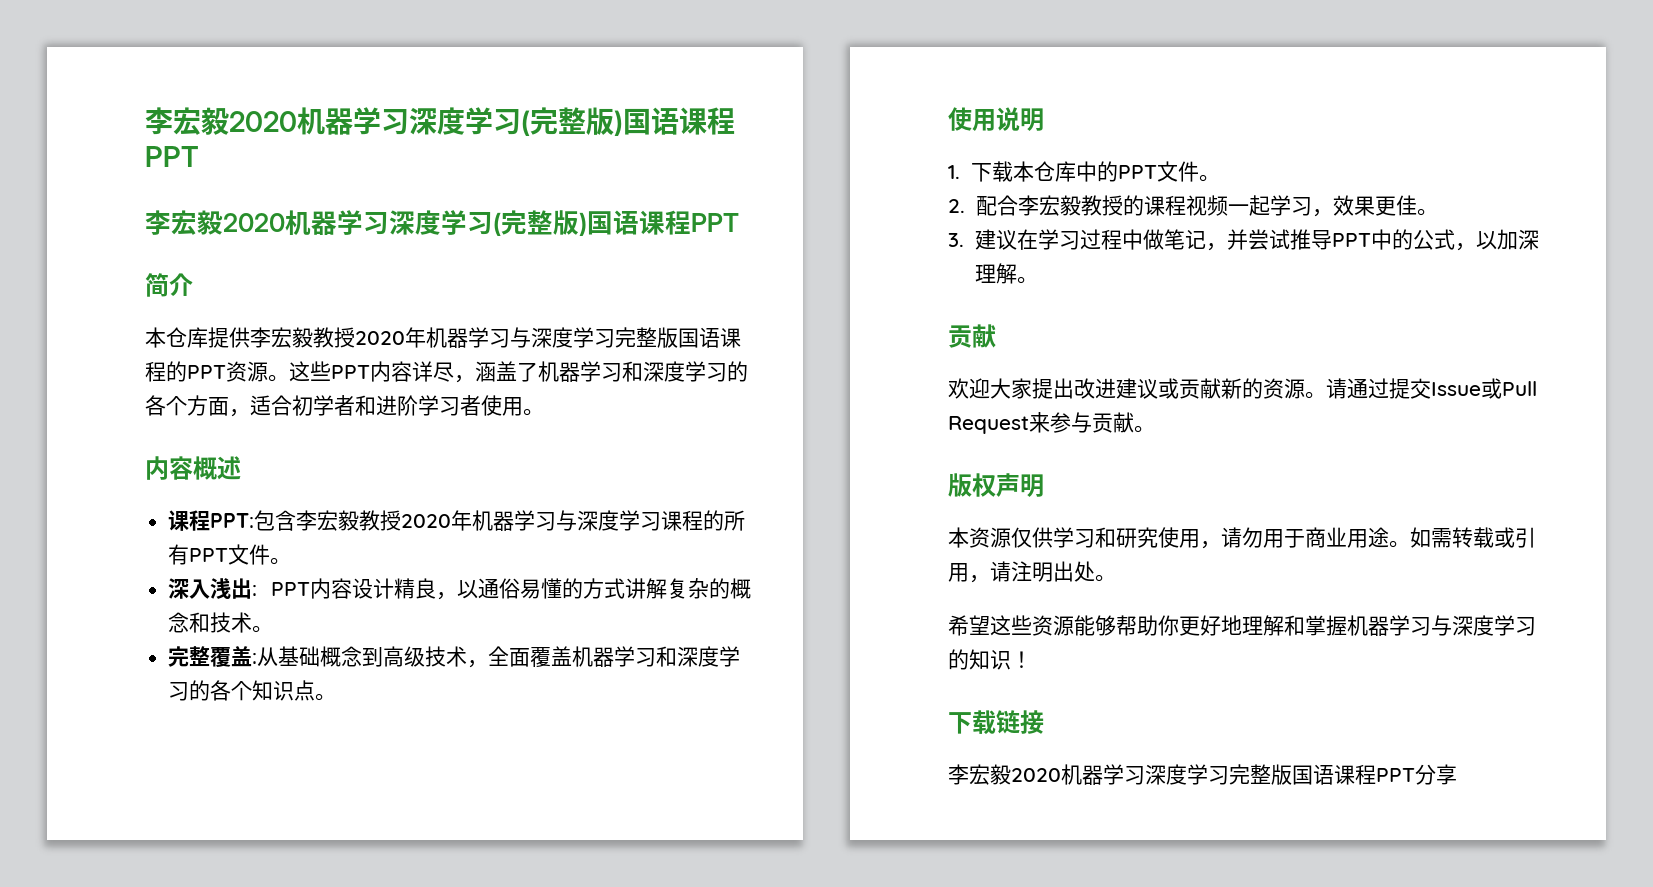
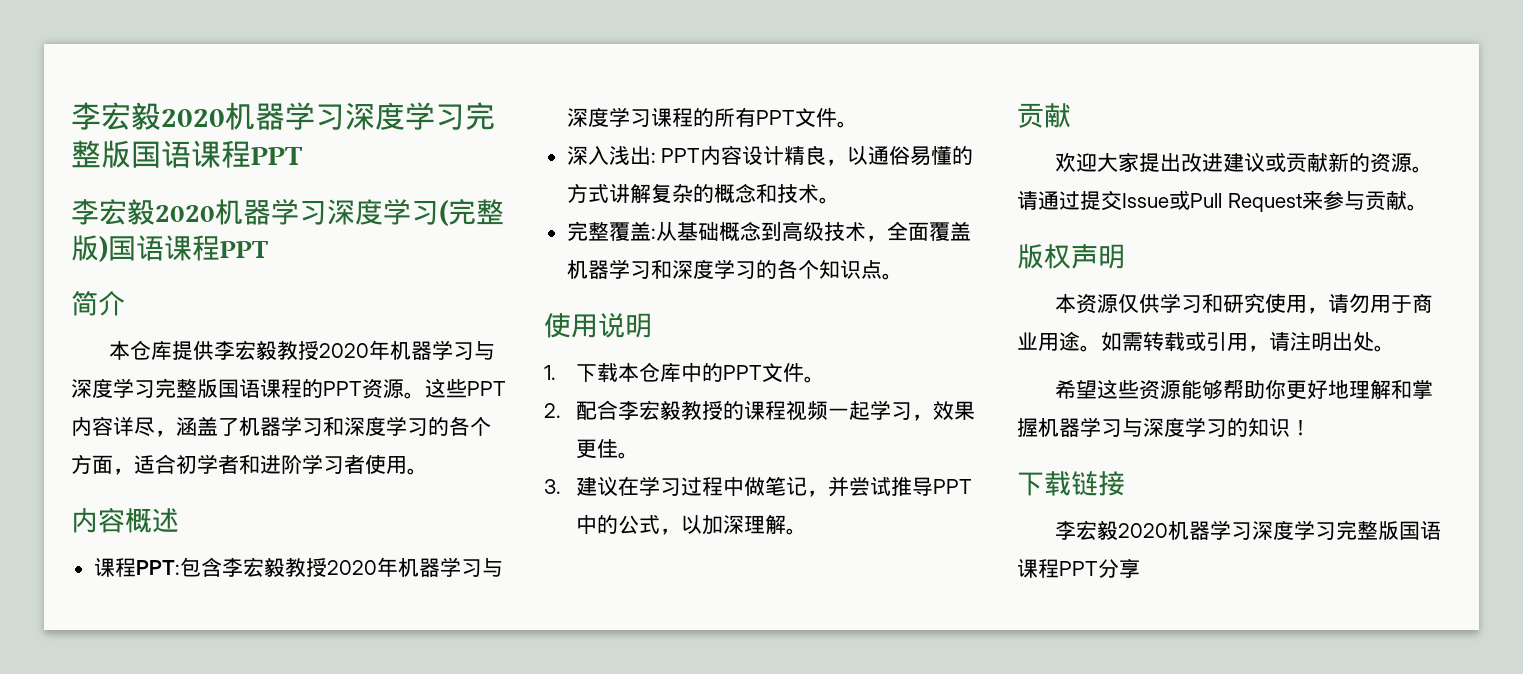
[145,107,623,136] 李宏毅2020机器学习深度学习(完整版) -> [71,102,495,130] [71,140,131,168] 李宏毅2020机器学习深度学习完整版

